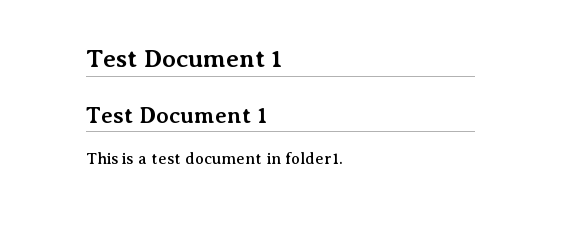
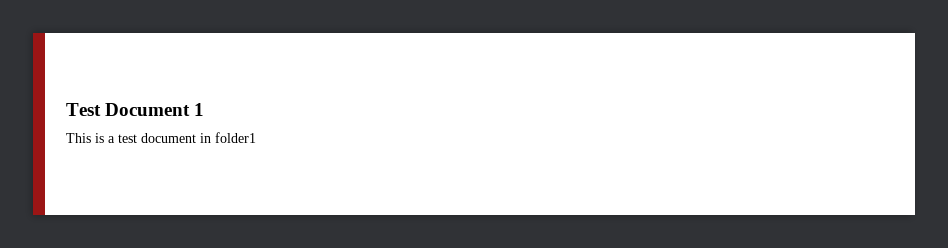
[86,50,284,67] [86,107,268,123] Test Document 1 // Test Document 1 -> [66,103,205,116] Test Document 1
[284,152,343,164] folder1. -> [215,132,256,143] folder1

